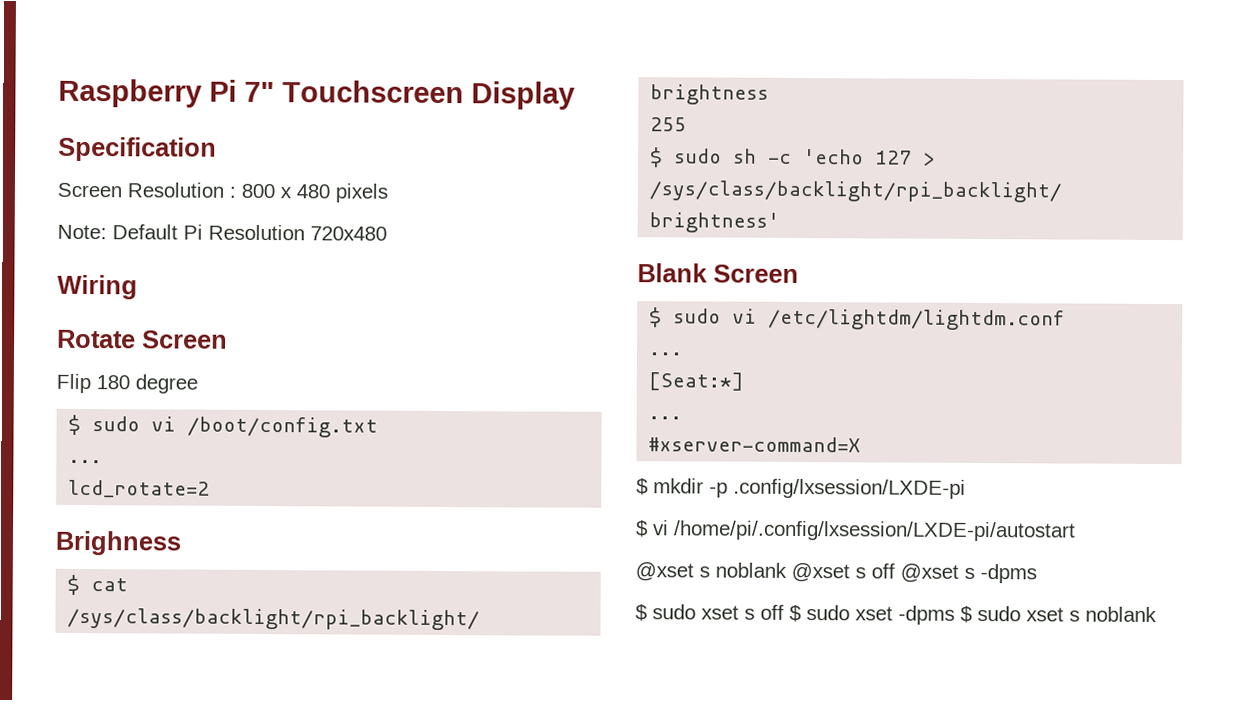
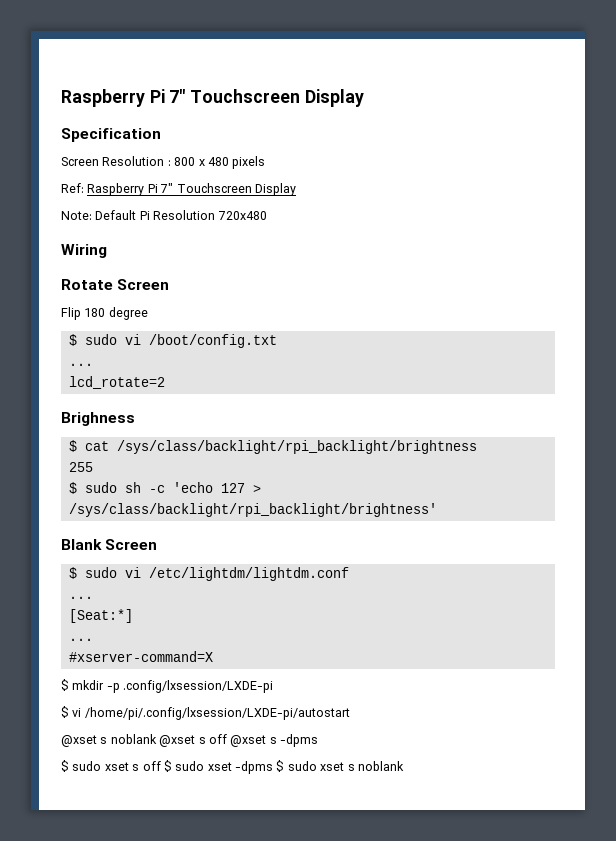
(388, 193) none -> [61,183,296,196] // Ref: Raspberry Pi 7" Touchscreen Display

